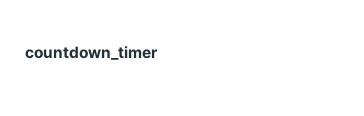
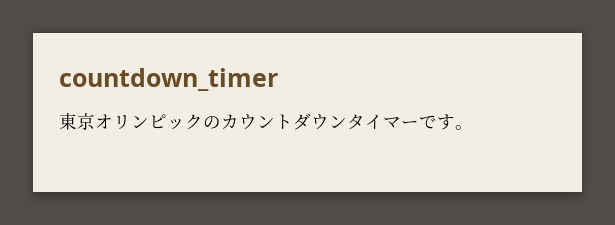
(158, 53) none -> [59,113,473,130] // 東京オリンピックのカウントダウンタイマーです。

